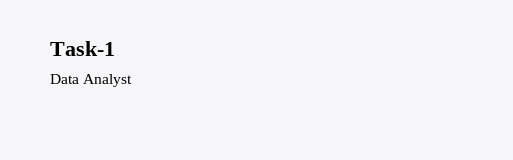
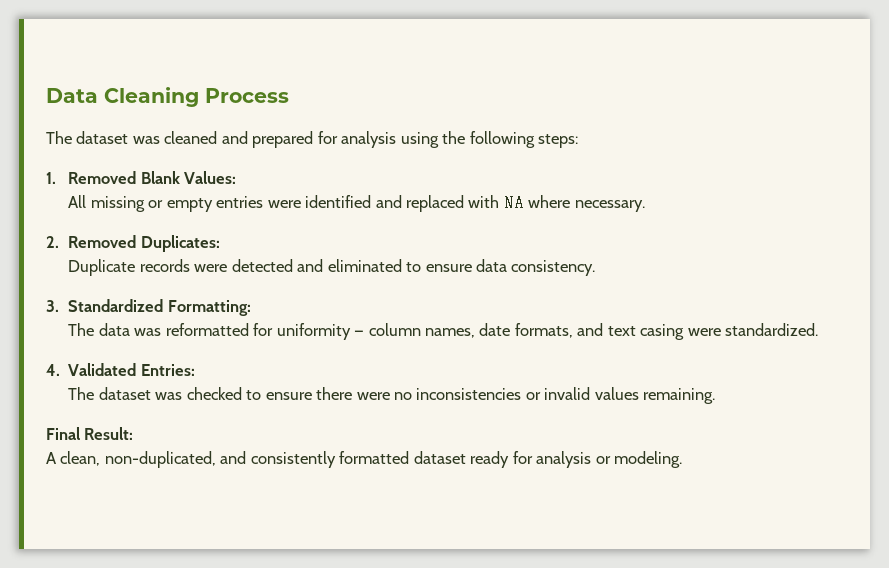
[50,41,115,56] [50,74,133,87] Task-1 // Data Analyst -> [46,87,289,107] [46,131,579,148] [46,171,237,184] [68,194,645,212] [46,235,220,252] [68,259,596,276] [46,299,251,316] [68,323,819,340] [46,363,195,376] [68,387,716,404] [46,427,134,440] [46,451,683,468] Data Cleaning Process // The dataset was cleaned and prepared for analysis using the following steps: // 1. Removed Blank Values: // All missing or empty entries were identified and replaced with NA where necessary. // 2. Removed Duplicates: // Duplicate records were detected and eliminated to ensure data consistency. // 3. Standardized Formatting: // The data was reformatted for uniformity — column names, date formats, and text casing were standardized. // 4. Validated Entries: // The dataset was checked to ensure there were no inconsistencies or invalid values remaining. // Final Result: // A clean, non-duplicated, and consistently formatted dataset ready for analysis or modeling.

